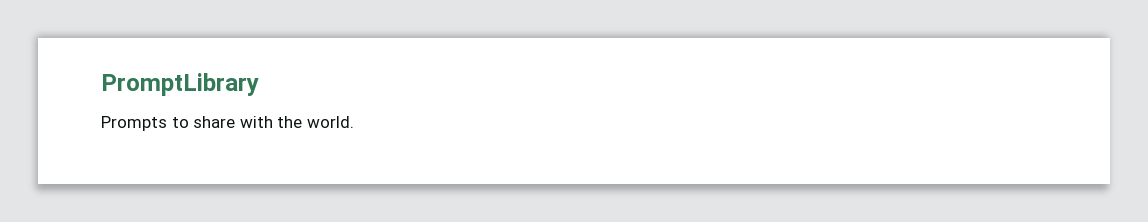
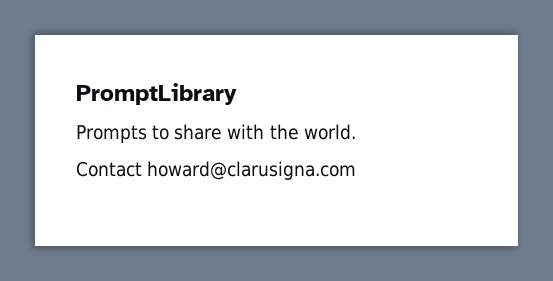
(354, 122) none -> [76,161,357,180] // Contact howard@clarusigna.com

